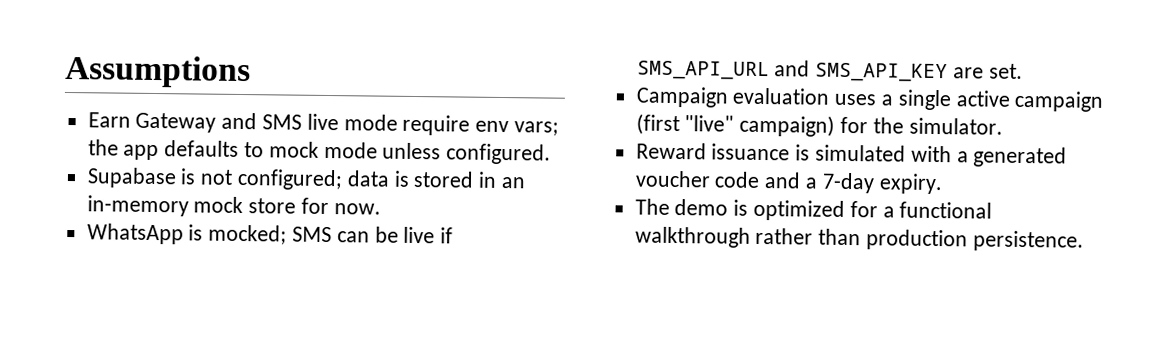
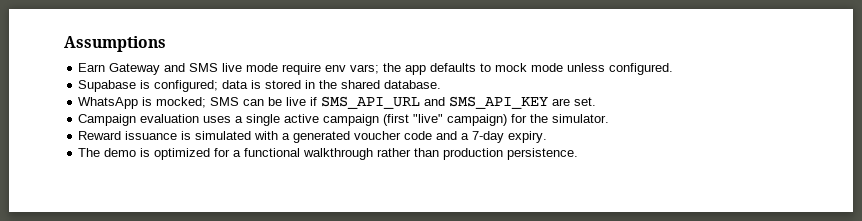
[200,169,234,185] not -> (151, 84) none
[501,177,526,189] [86,195,381,217] an in-memory mock store for now. -> [319,80,442,89] the shared database.

